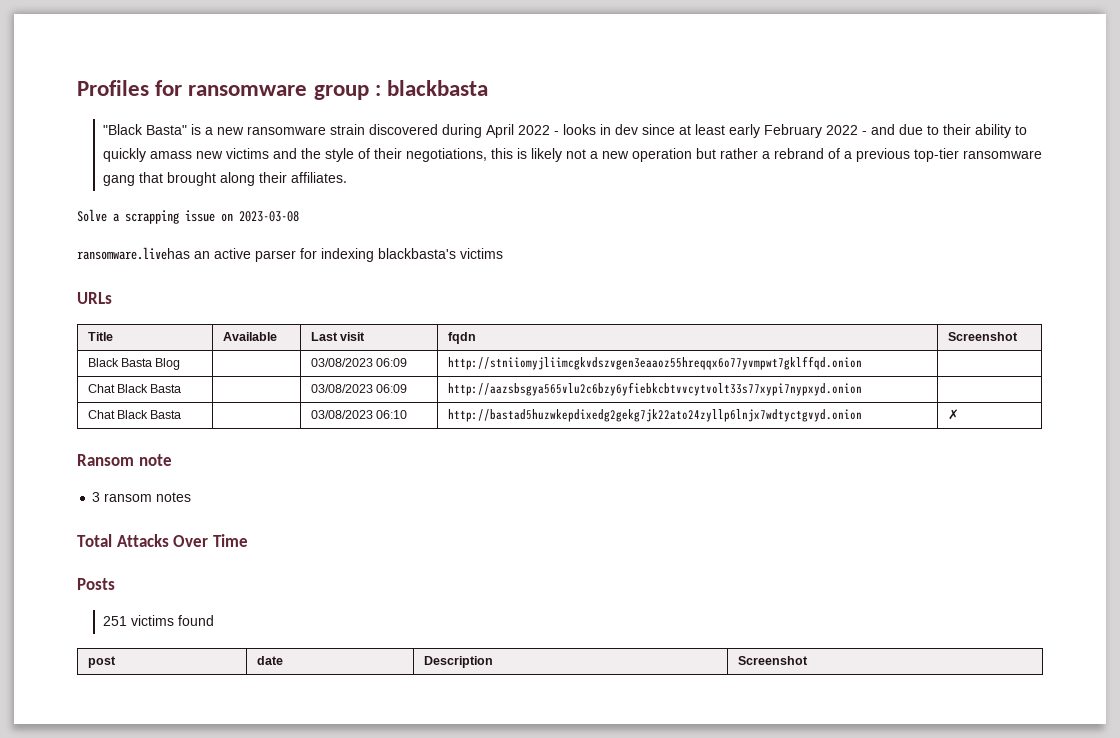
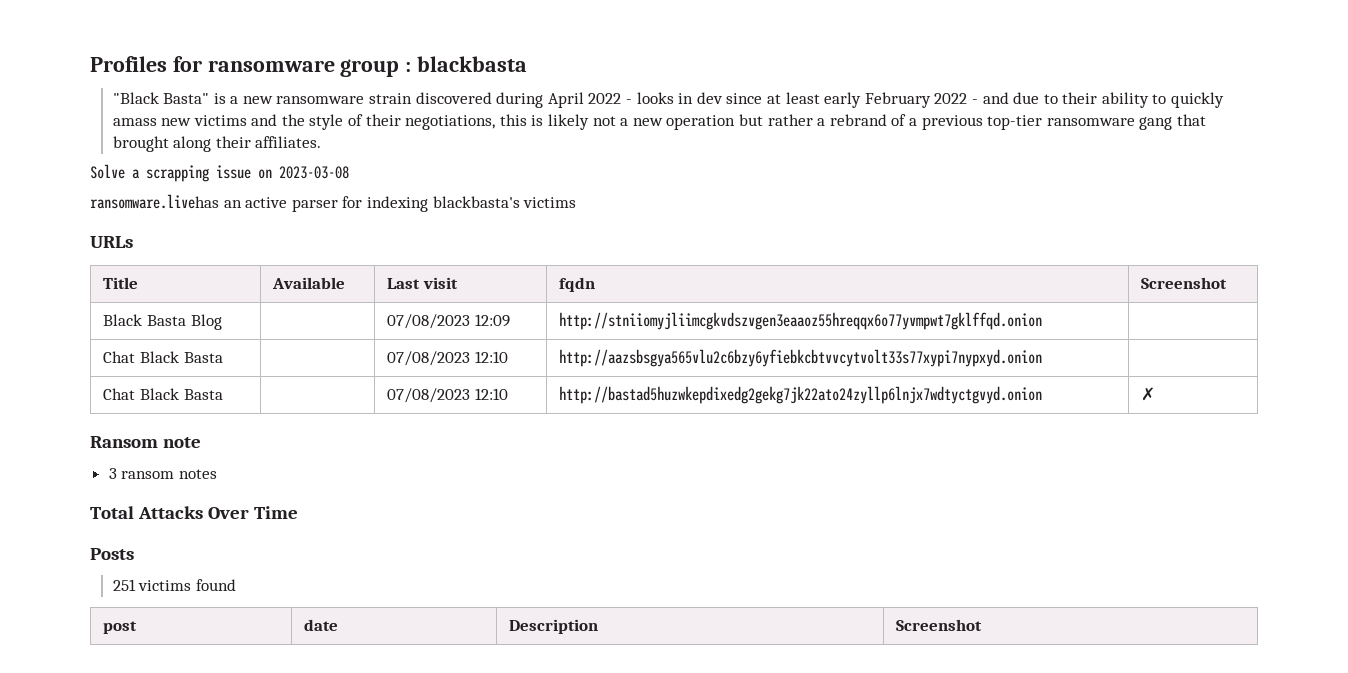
[310,358,408,367] 03/08/2023 06:09 -> [387,314,510,329] 07/08/2023 12:09
[310,384,408,393] 03/08/2023 06:09 -> [387,351,508,366] 07/08/2023 12:10
[310,410,408,419] 03/08/2023 06:10 -> [387,388,508,403] 07/08/2023 12:10

